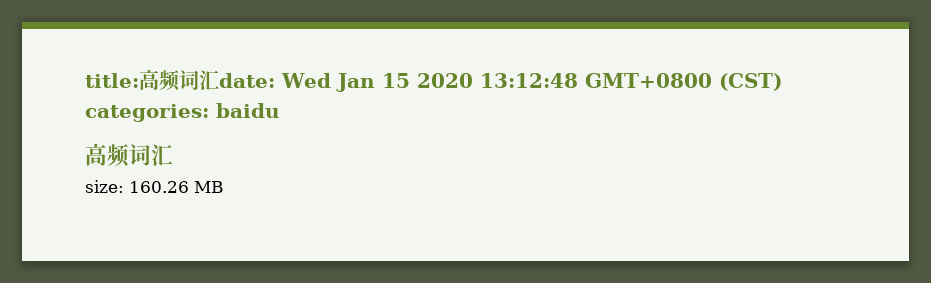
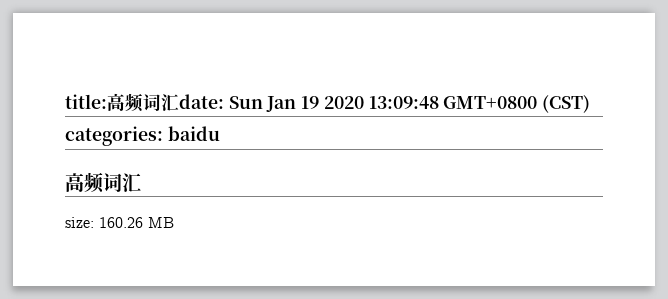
[281,73,578,92] Wed Jan 15 2020 13:12:48 -> [228,96,439,112] Sun Jan 19 2020 13:09:48

